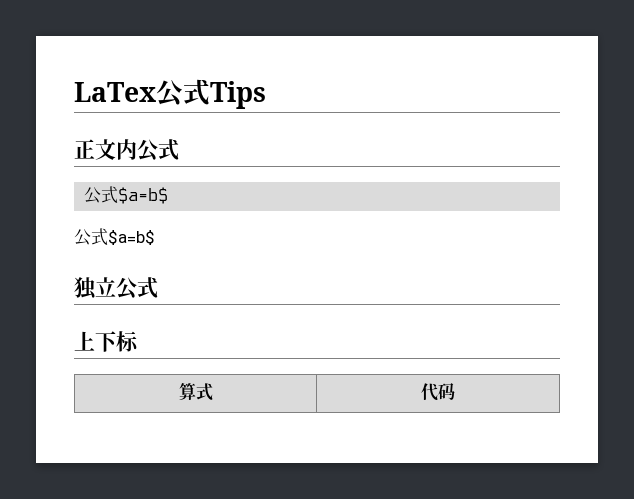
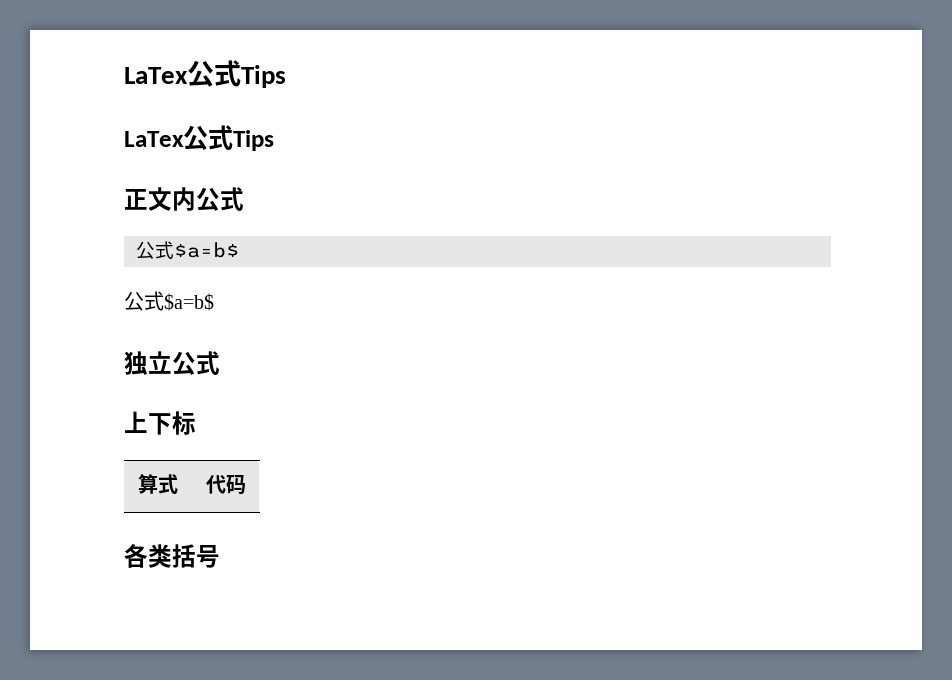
[74,79,266,109] LaTex公式Tips -> [124,60,286,88] [124,125,274,151] LaTex公式Tips // LaTex公式Tips
(455, 391) none -> [124,544,220,568] // 各类括号

